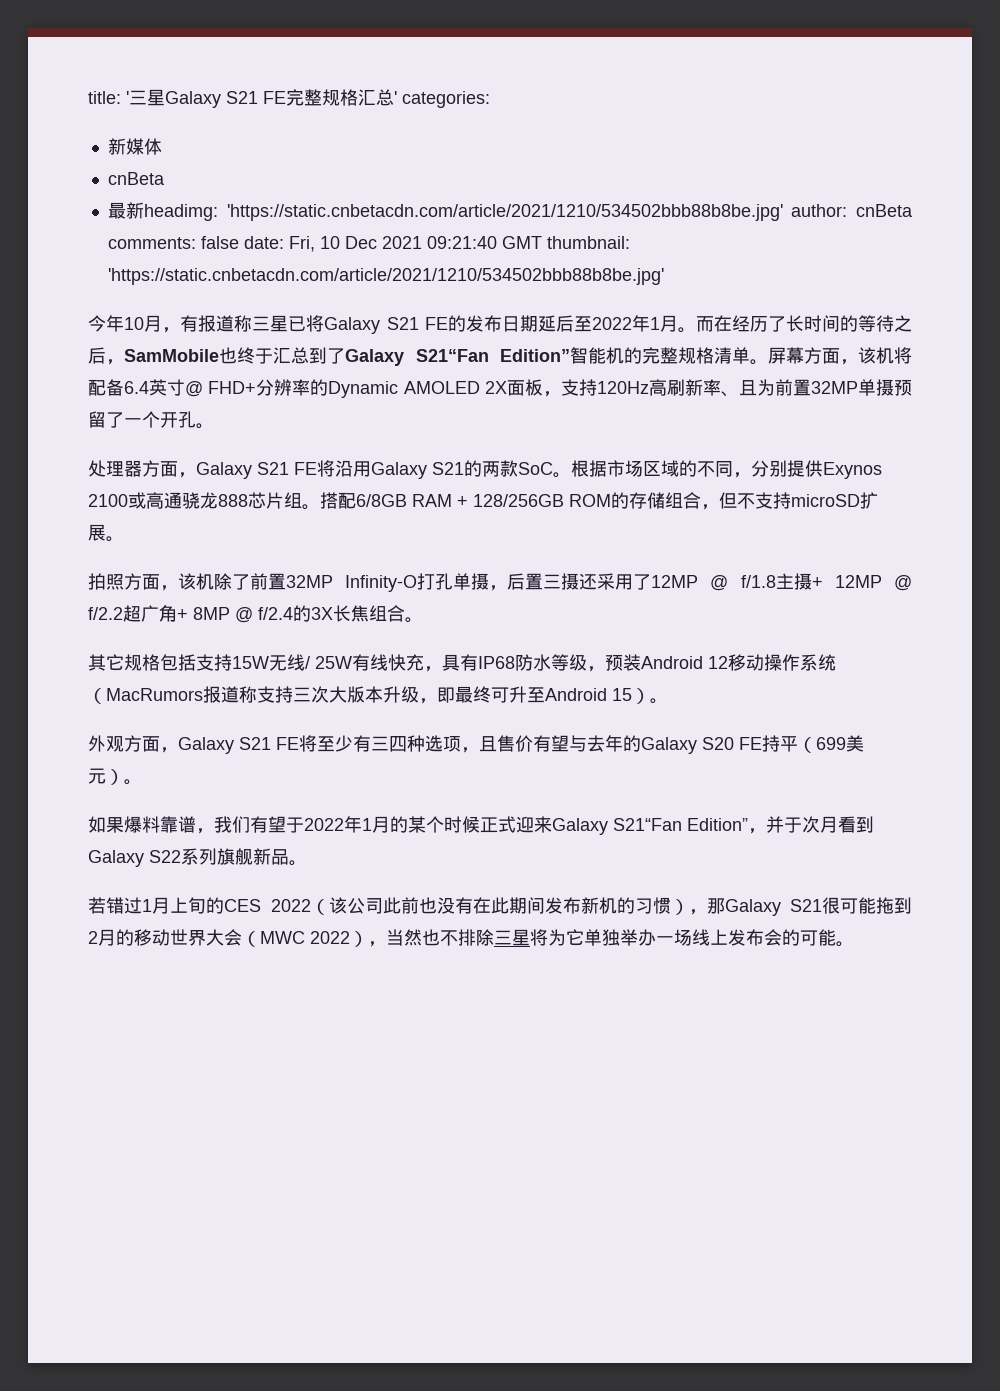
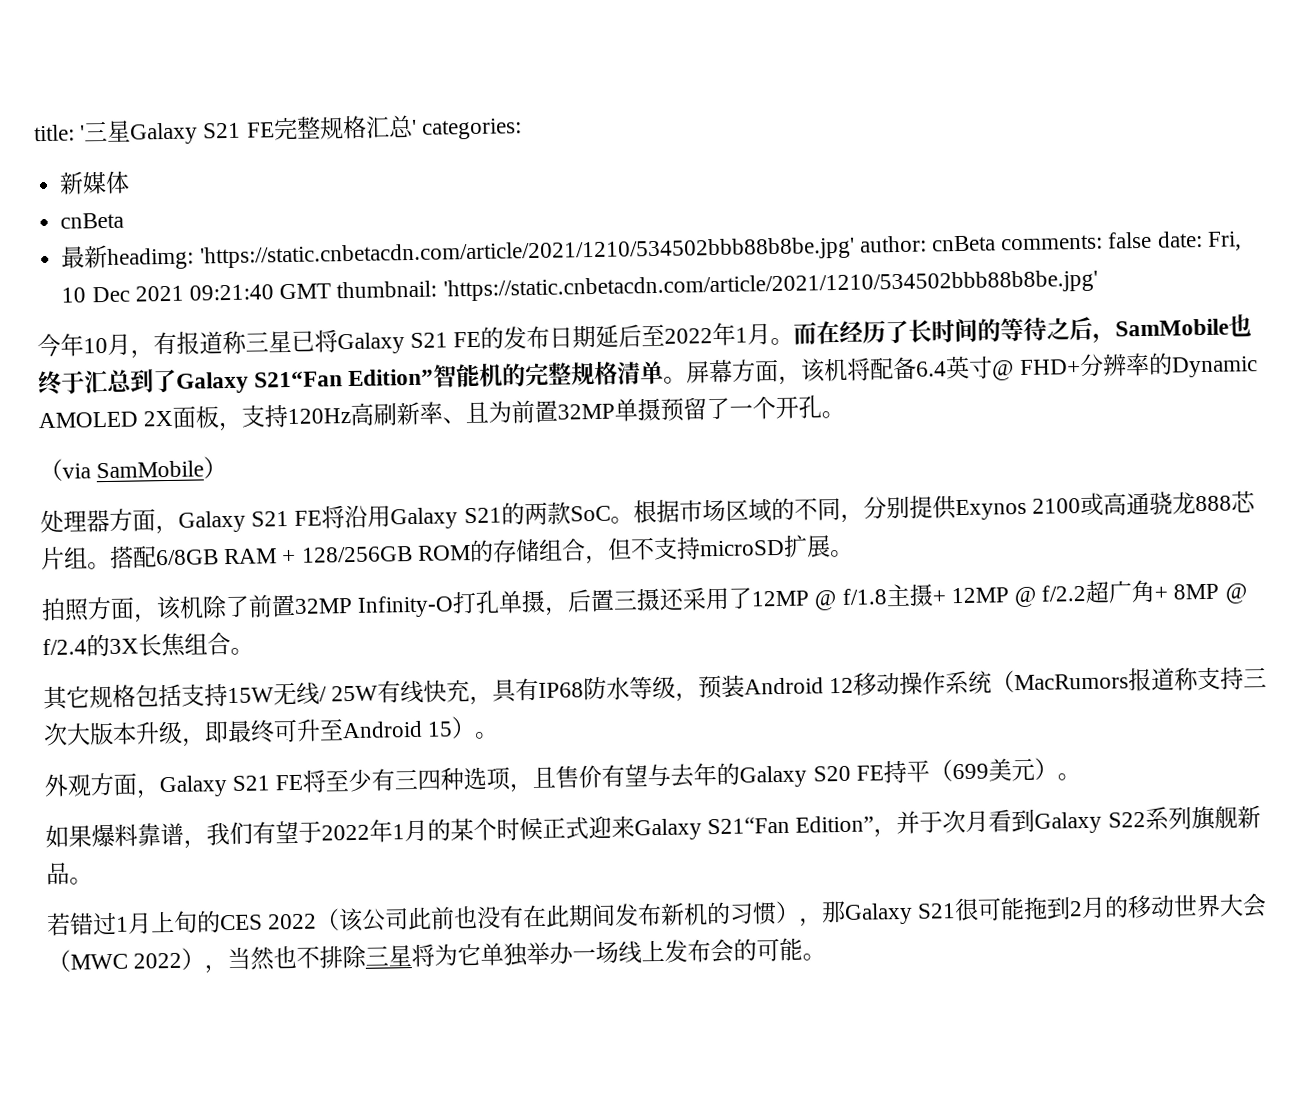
(214, 426) none -> [39,456,228,482] // （via SamMobile）

